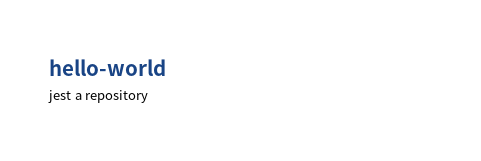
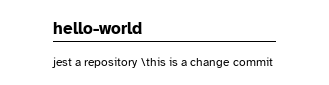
(149, 96) none -> [140,57,273,68] \this is a change commit

